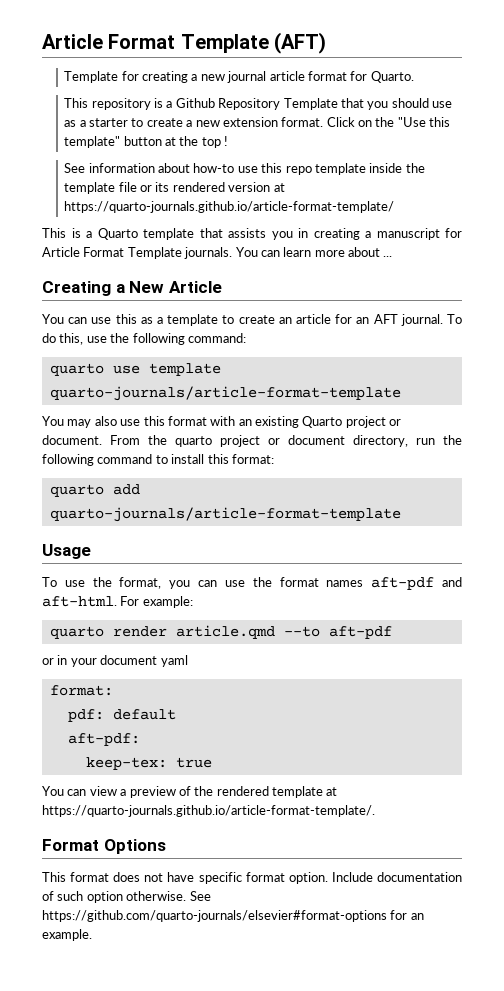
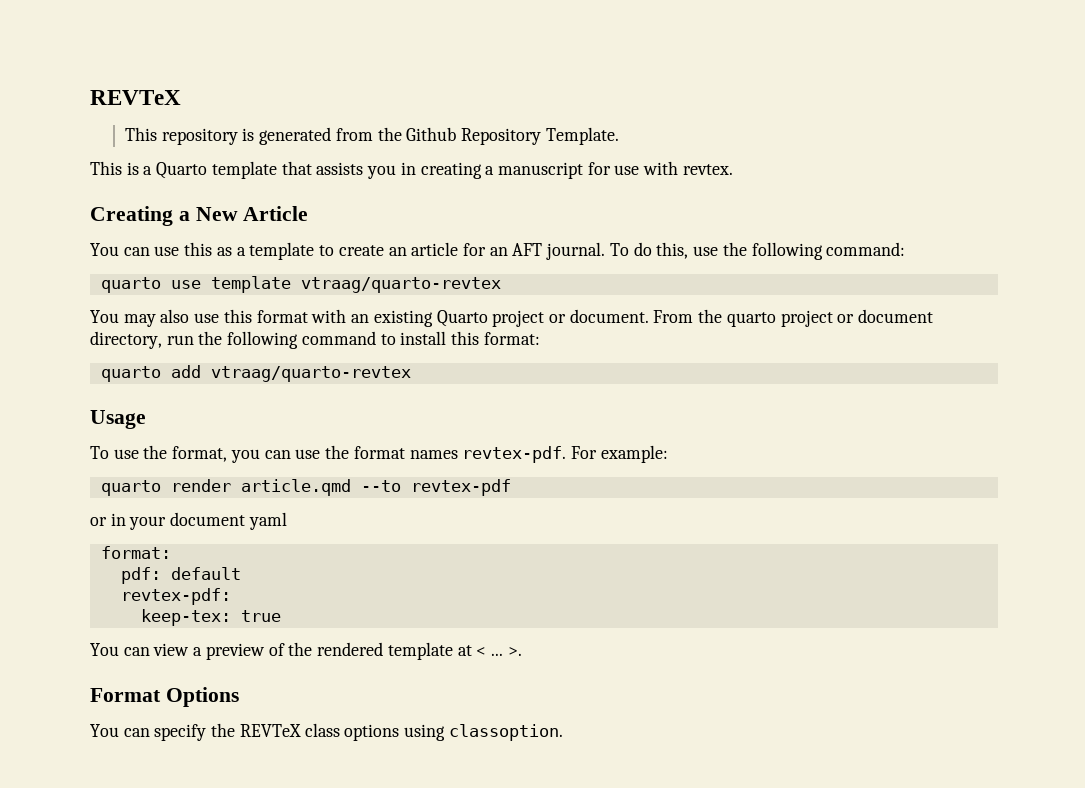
[42,32,327,54] [64,71,414,83] [64,98,453,110] [64,117,451,127] [64,136,229,148] [64,163,425,175] [64,182,285,194] [64,201,395,213] Article Format Template (AFT) // Template for creating a new journal article format for Quarto. // This repository is a Github Repository Template that you should use as a starter to create a new extension format. Click on the "Use this template" button at the top ! // See information about how-to use this repo template inside the template file or its rendered version at https://quarto-journals.github.io/article-format-template/ -> [90,90,181,105] [124,127,619,145] REVTeX // This repository is generated from the Github Repository Template.
[42,247,393,259] Article Format Template journals. You can learn more about ... -> [614,161,733,175] use with revtex.
[49,386,401,401] quarto-journals/article-format-template -> [300,277,501,293] vtraag/quarto-revtex
[49,507,401,522] quarto-journals/article-format-template -> [210,366,411,382] vtraag/quarto-revtex
[371,577,462,590] [42,596,117,607] aft-pdf and aft-html. -> [462,446,567,463] revtex-pdf.
[328,626,392,639] aft-pdf -> [410,479,511,496] revtex-pdf
[67,733,140,746] aft-pdf: -> [120,588,231,605] revtex-pdf:
[42,805,375,817] https://quarto-journals.github.io/article-format-template/. -> [476,647,522,656] < ... >.
[42,872,462,884] [42,891,211,903] [42,910,424,922] [42,929,92,941] This format does not have specific format option. Include documentation of such option otherwise. See https://github.com/quarto-journals/elsevier#format-options for an example. -> [90,723,563,741] You can specify the REVTeX class options using classoption.

